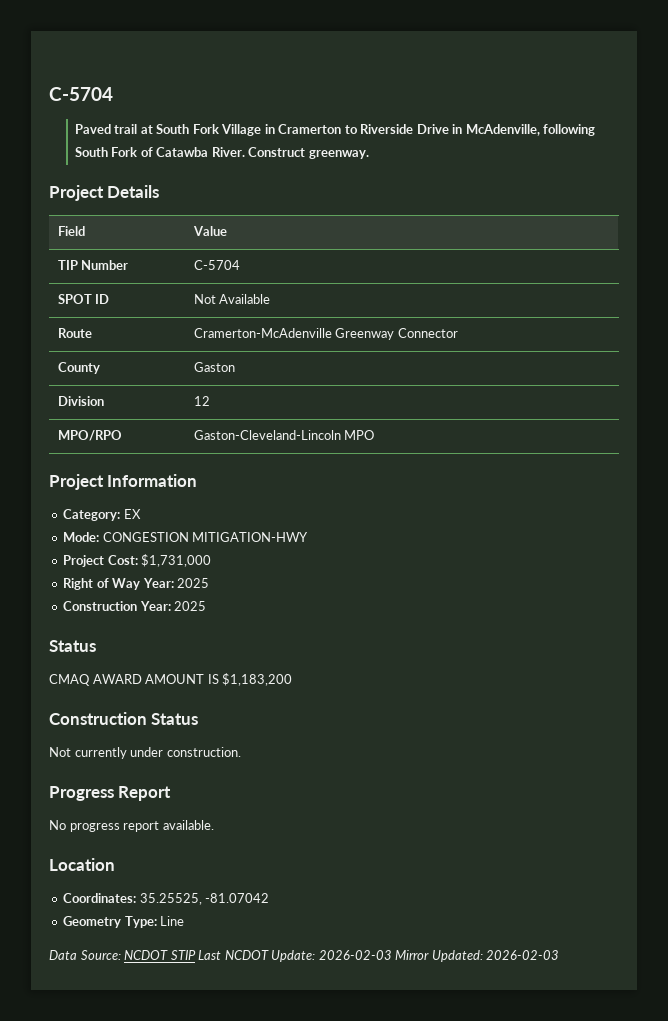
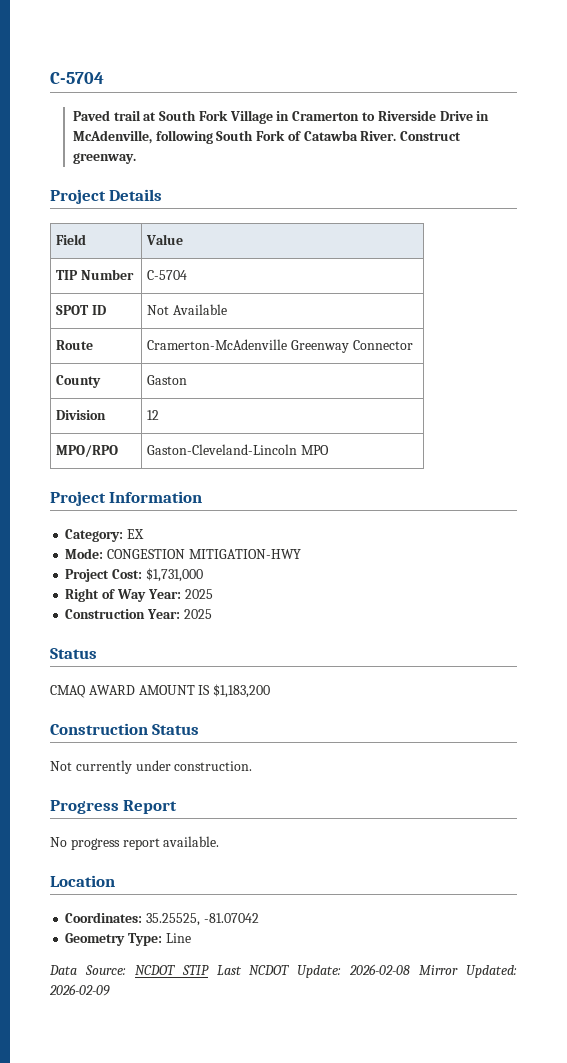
[318,950,392,960] 2026-02-03 -> [349,964,411,975] 2026-02-08
[486,950,560,960] 2026-02-03 -> [49,984,110,996] 2026-02-09

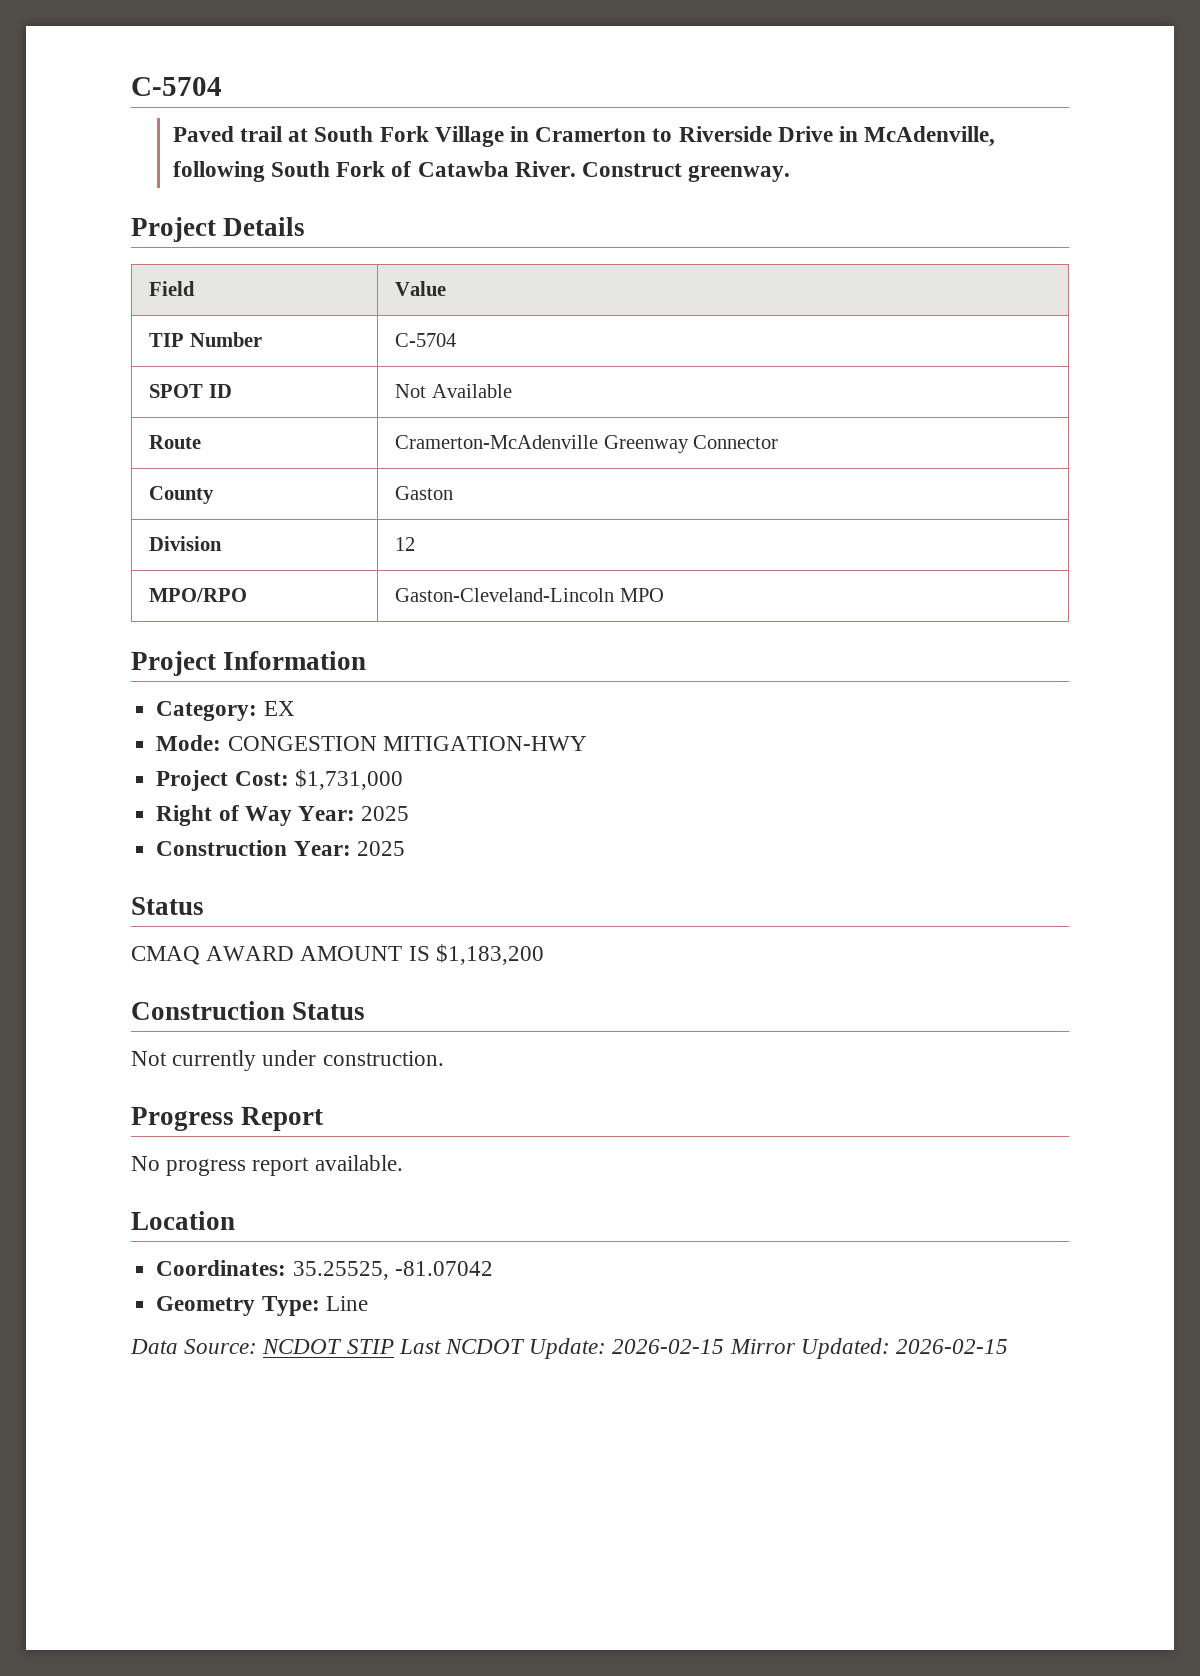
[349,964,411,975] 2026-02-08 -> [612,1339,725,1354] 2026-02-15
[49,984,110,996] 2026-02-09 -> [896,1339,1009,1354] 2026-02-15

